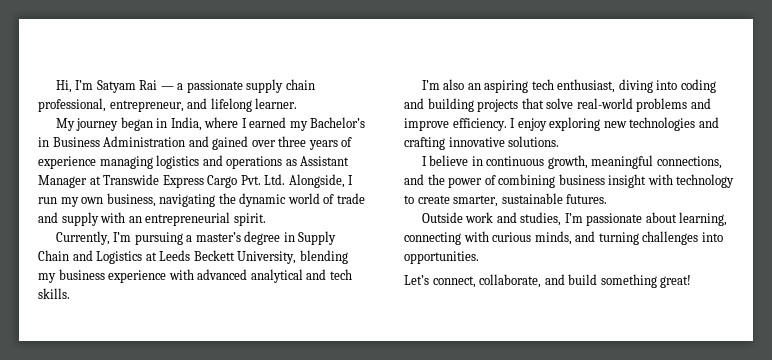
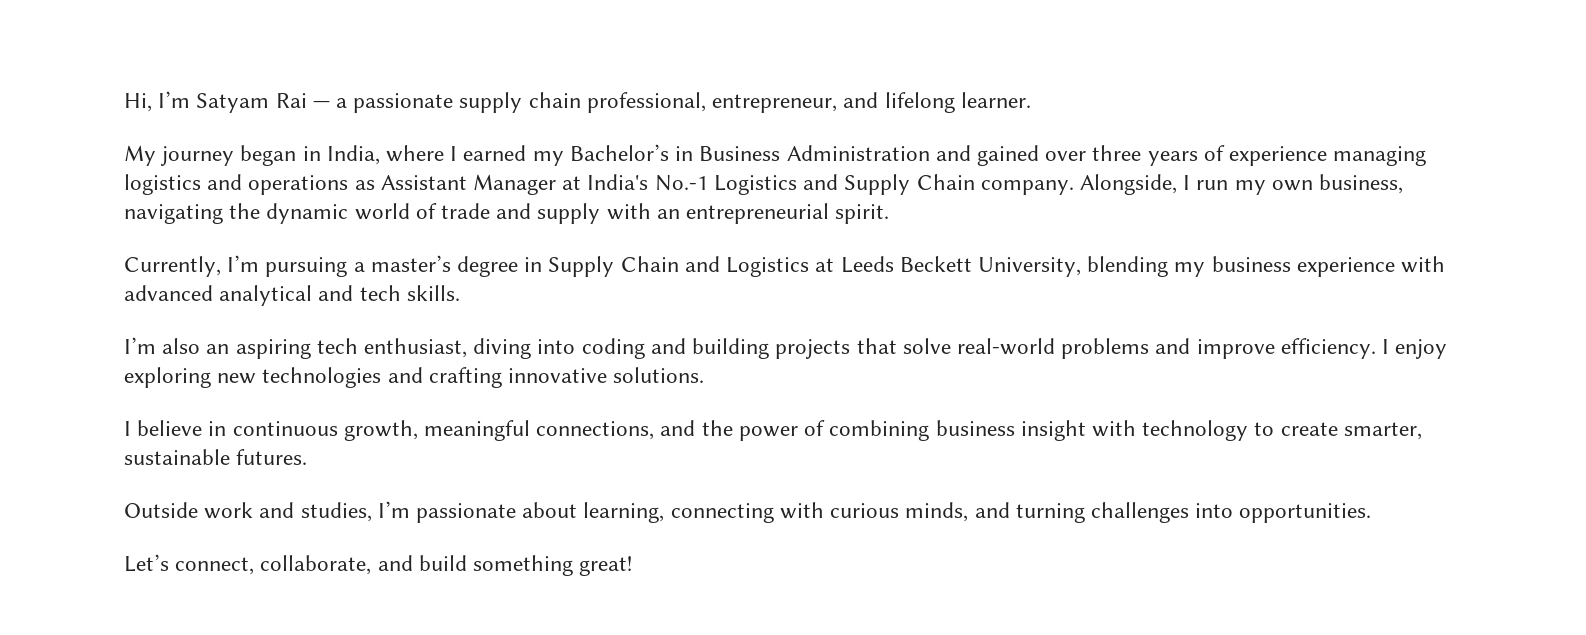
[103,174,286,188] Transwide Express Cargo Pvt. Ltd. -> [587,174,1074,195] India's No.-1 Logistics and Supply Chain company.

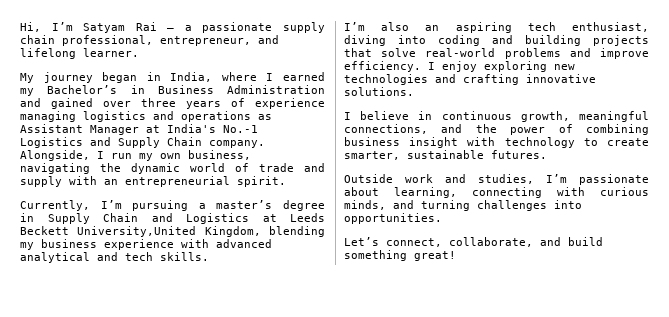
[977,257,1081,277] University, -> [77,226,261,237] University,United Kingdom,

